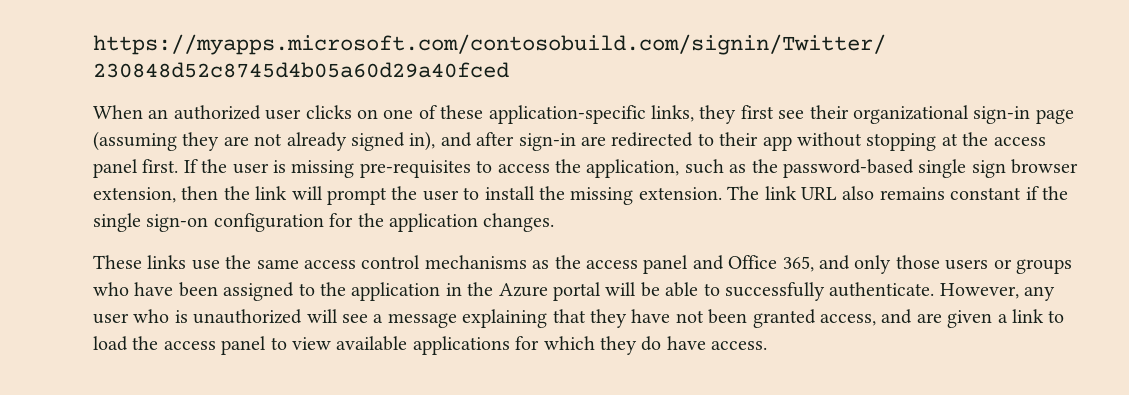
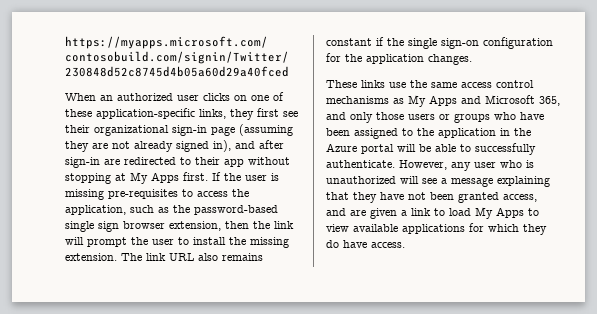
[962,132,1046,146] [93,159,138,178] the access panel -> [130,172,179,184] My Apps
[554,255,778,274] the access panel and Office -> [408,95,535,107] My Apps and Microsoft
[132,336,267,355] the access panel -> [475,207,524,219] My Apps

